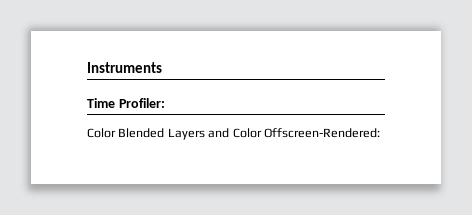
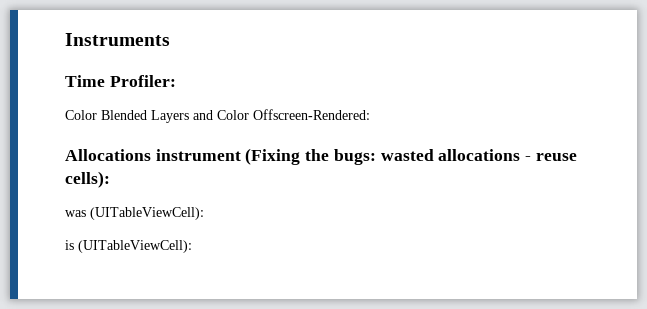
(380, 133) none -> [65,148,577,165] [65,171,110,188] [65,207,204,220] [65,240,192,253] // Allocations instrument (Fixing the bugs: wasted allocations - reuse cells): // was (UITableViewCell): // is (UITableViewCell):

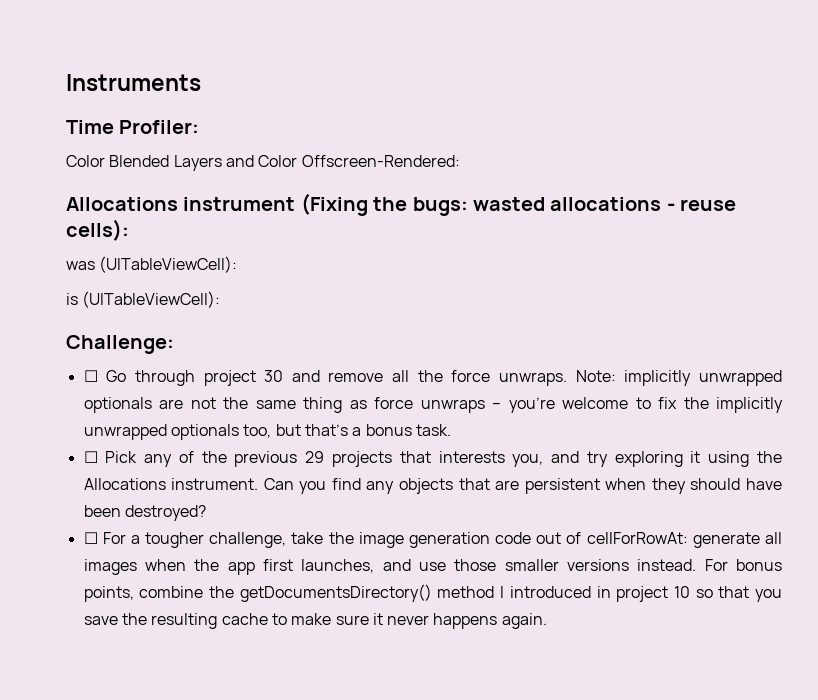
(192, 246) none -> [66,335,174,354] [83,370,782,386] [83,397,784,413] [83,424,451,440] [83,451,782,467] [83,478,783,494] [83,505,206,521] [83,532,782,548] [83,559,782,575] [83,584,783,602] [83,613,547,629] // Challenge: // ☐ Go through project 30 and remove all the force unwraps. Note: implicitly unwrapped optionals are not the same thing as force unwraps – you’re welcome to fix the implicitly unwrapped optionals too, but that’s a bonus task. // ☐ Pick any of the previous 29 projects that interests you, and try exploring it using the Allocations instrument. Can you find any objects that are persistent when they should have been destroyed? // ☐ For a tougher challenge, take the image generation code out of cellForRowAt: generate all images when the app first launches, and use those smaller versions instead. For bonus points, combine the getDocumentsDirectory() method I introduced in project 10 so that you save the resulting cache to make sure it never happens again.

